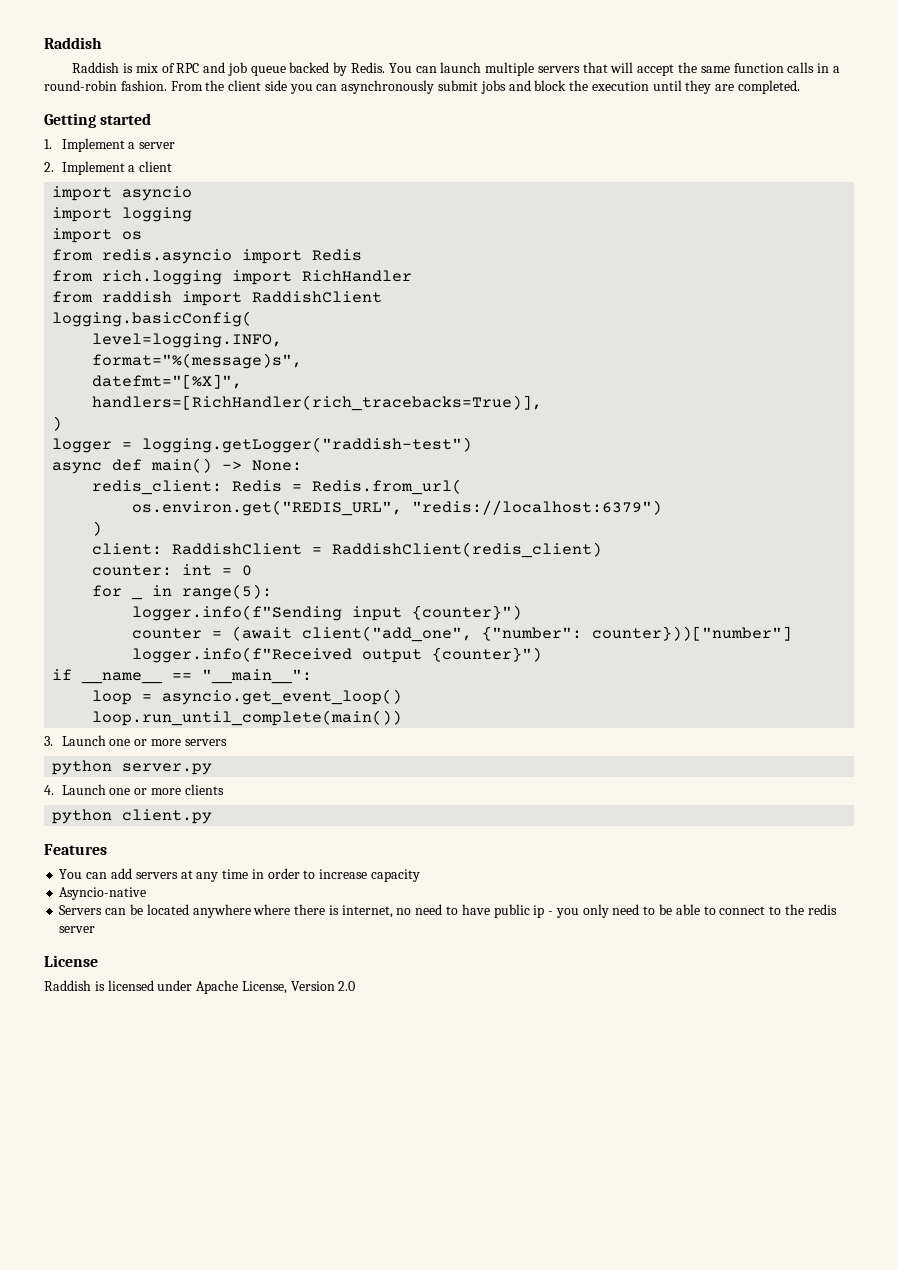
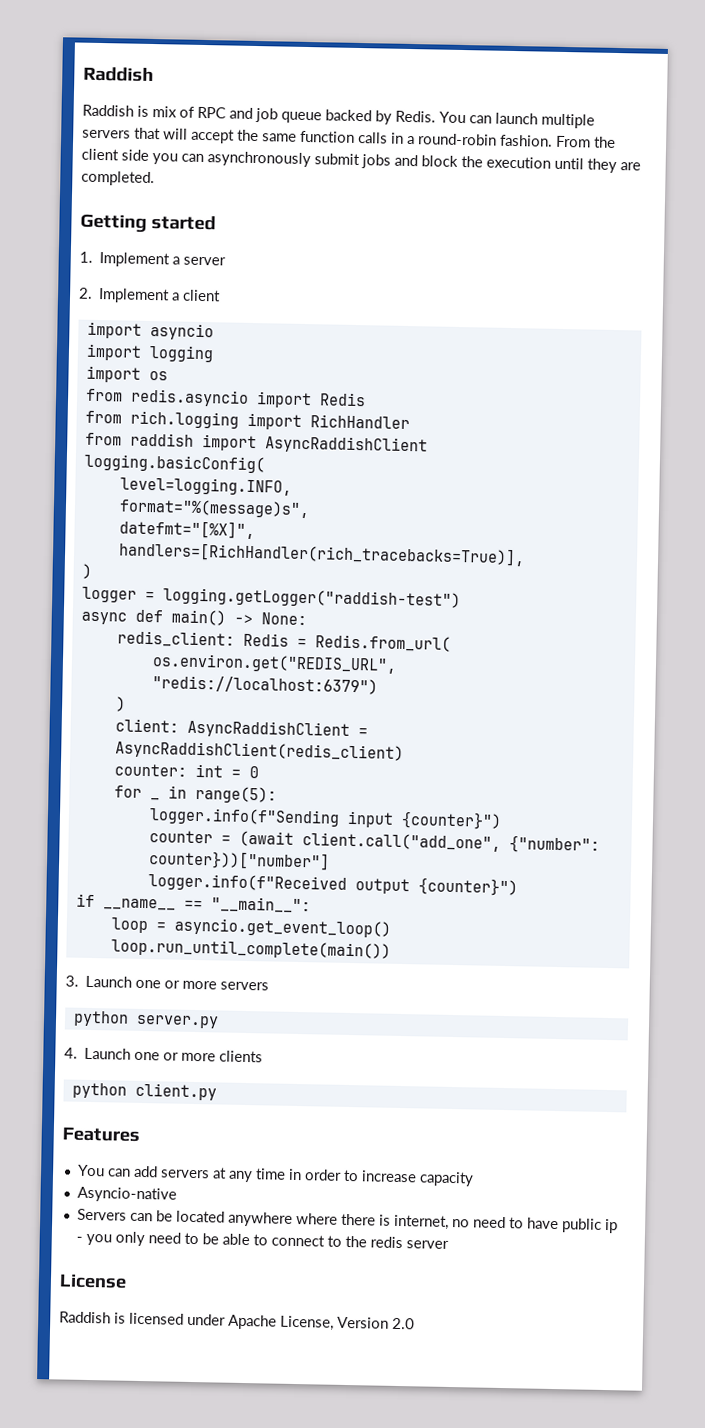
[252,291,383,303] RaddishClient -> [264,435,428,455] AsyncRaddishClient
[172,542,603,558] RaddishClient = RaddishClient(redis_client) -> [186,719,368,739] [114,740,404,762] AsyncRaddishClient = AsyncRaddishClient(redis_client)
[302,626,473,642] client("add_one", -> [301,832,501,852] client.call("add_one",

